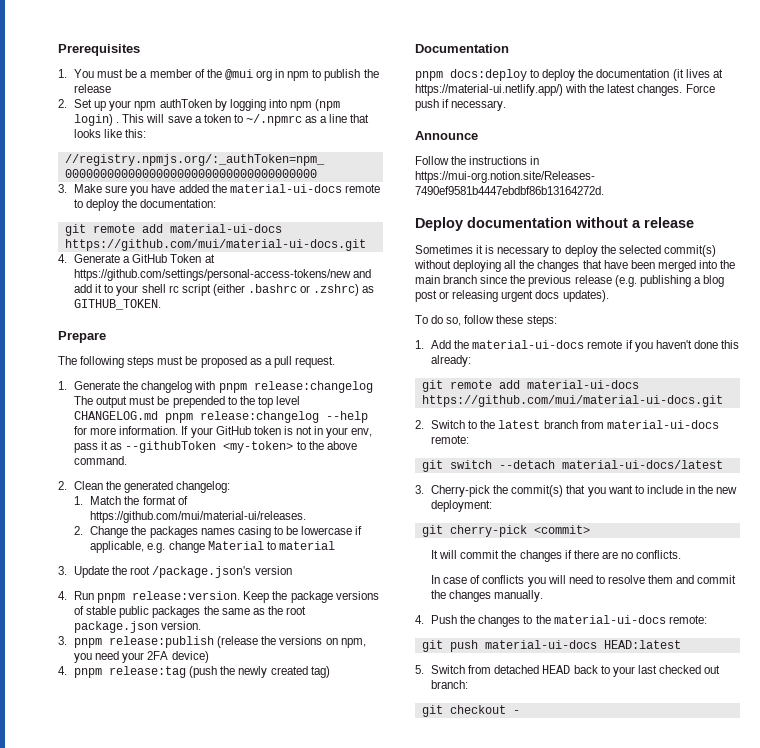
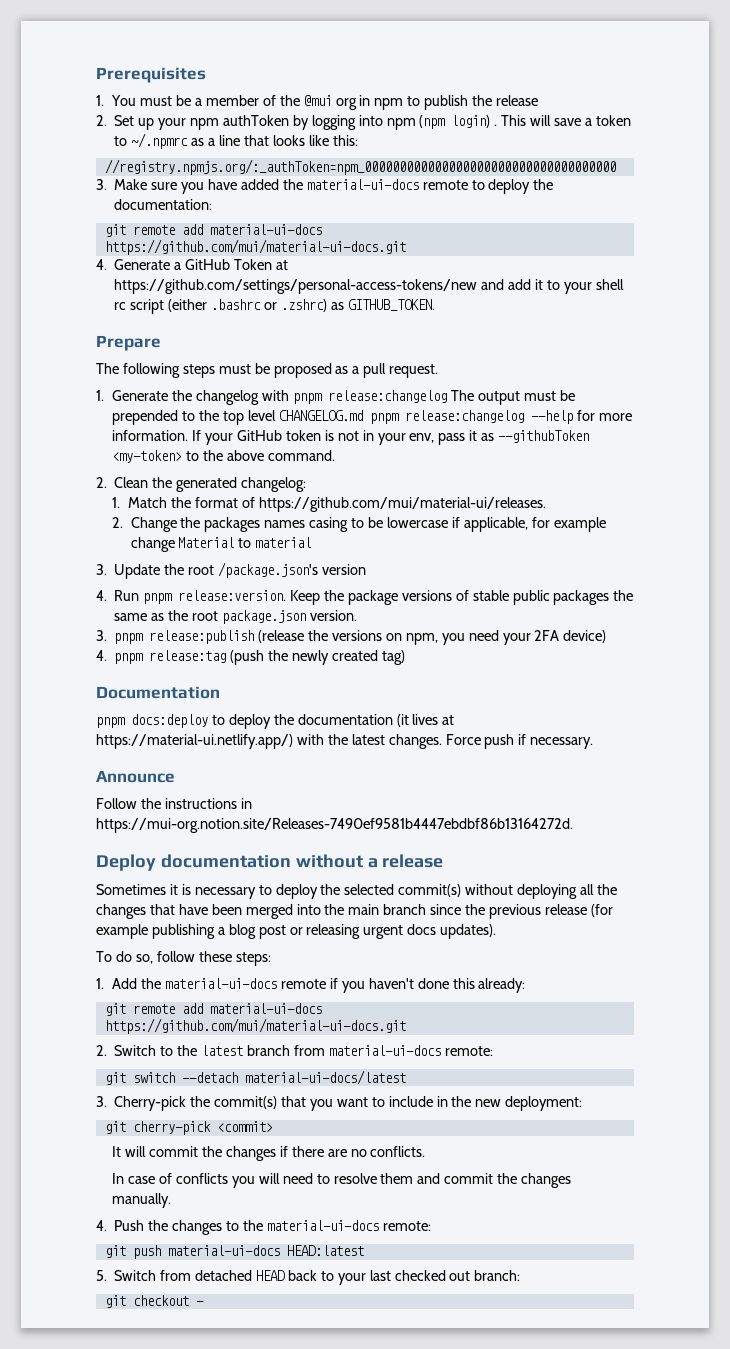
[147,543,166,553] e.g. -> [531,517,606,532] for example
[614,275,637,287] (e.g. -> [590,904,613,917] [96,924,148,939] (for example

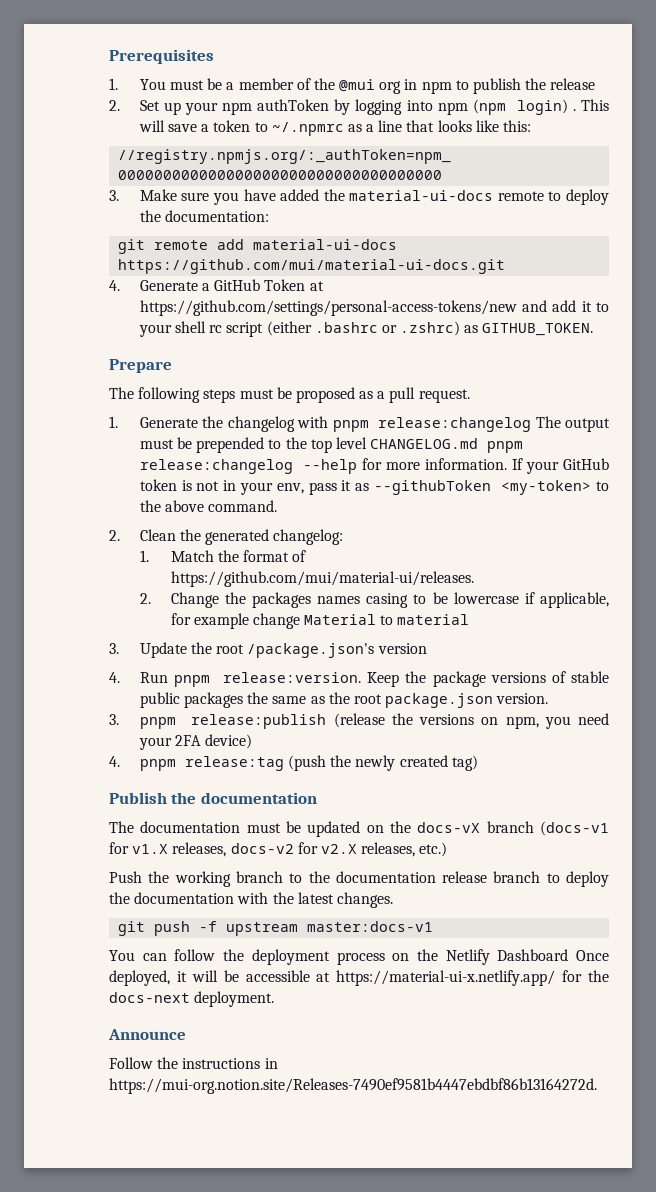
[96,686,220,699] [96,714,455,729] [96,734,594,749] Documentation // pnpm docs:deploy to deploy the documentation (it lives at https://material-ui.netlify.app/) with the latest changes. Force push if necessary. -> [109,792,317,804] [109,821,609,837] [109,842,448,857] [109,871,609,887] [109,892,393,908] [118,921,434,936] [109,949,609,965] [109,970,609,986] [109,991,275,1007] Publish the documentation // The documentation must be updated on the docs-vX branch (docs-v1 for v1.X releases, docs-v2 for v2.X releases, etc.) // Push the working branch to the documentation release branch to deploy the documentation with the latest changes. // git push -f upstream master:docs-v1 // You can follow the deployment process on the Netlify Dashboard Once deployed, it will be accessible at https://material-ui-x.netlify.app/ for the docs-next deployment.
[96,854,444,871] [96,884,617,899] [96,904,613,919] [96,924,497,939] [96,951,271,966] [96,978,526,993] [104,1003,322,1016] [104,1018,406,1034] [96,1045,493,1056] [104,1070,406,1085] [96,1096,583,1111] [104,1121,273,1135] [112,1146,426,1161] [112,1173,572,1188] [112,1193,172,1208] [96,1220,431,1235] [104,1245,364,1259] [96,1270,521,1285] [104,1295,204,1308] // Deploy documentation without a release // Sometimes it is necessary to deploy the selected commit(s) without deploying all the changes that have been merged into the main branch since the previous release (for example publishing a blog post or releasing urgent docs updates). // To do so, follow these steps: // 1. Add the material-ui-docs remote if you haven't done this already: // git remote add material-ui-docs https://github.com/mui/material-ui-docs.git // 2. Switch to the latest branch from material-ui-docs remote: // git switch --detach material-ui-docs/latest // 3. Cherry-pick the commit(s) that you want to include in the new deployment: // git cherry-pick <commit> // It will commit the changes if there are no conflicts. // In case of conflicts you will need to resolve them and commit the changes manually. // 4. Push the changes to the material-ui-docs remote: // git push material-ui-docs HEAD:latest // 5. Switch from detached HEAD back to your last checked out branch: // git checkout - -> (597, 1086) none

